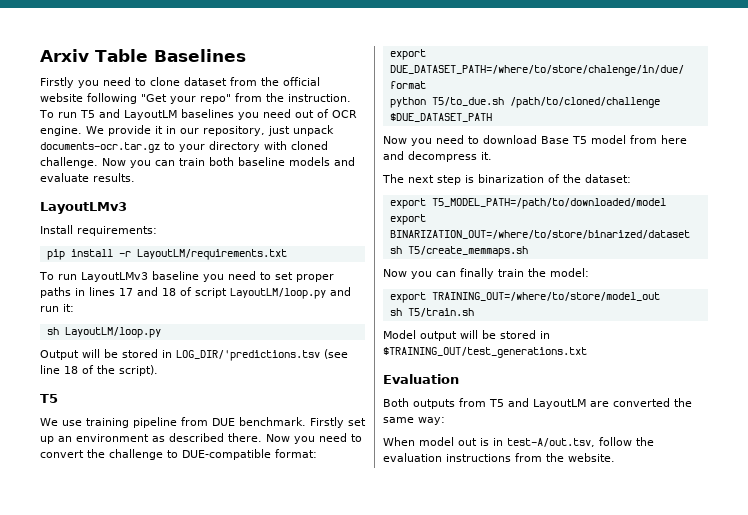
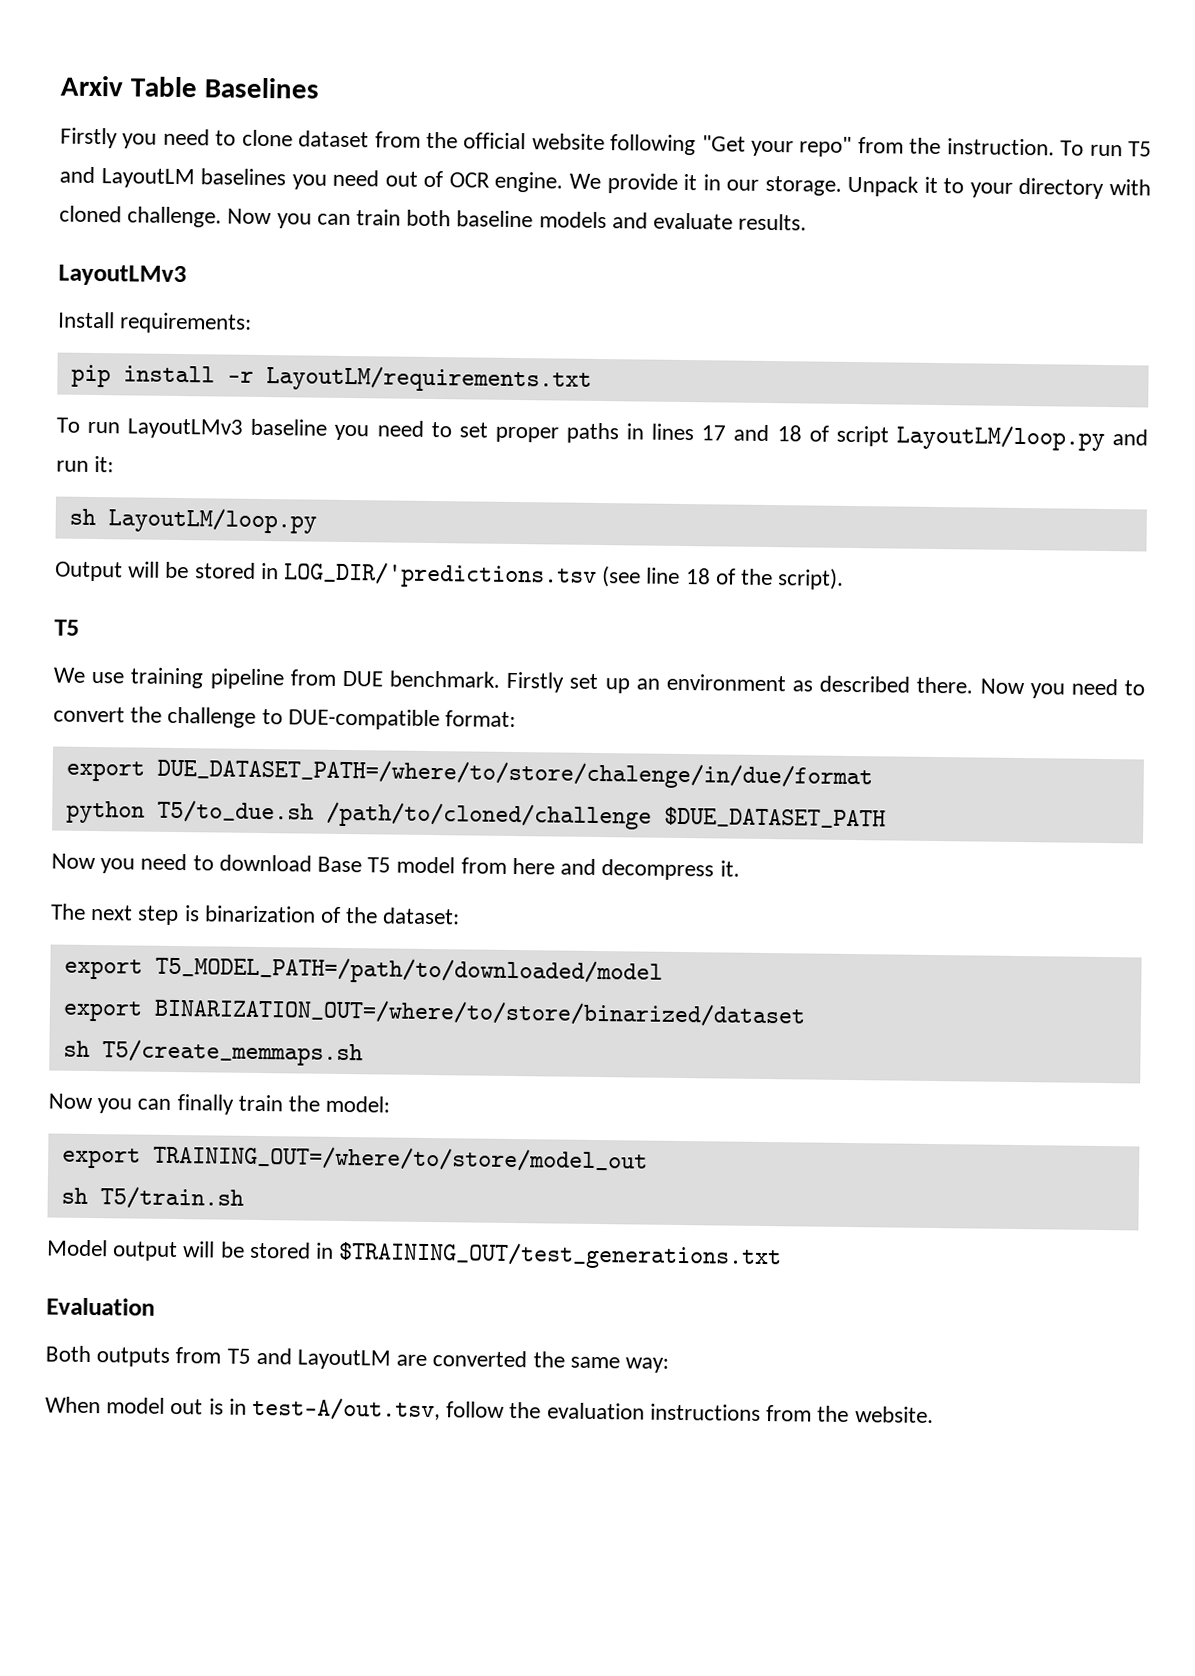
[203,125,334,136] [40,142,160,153] repository, just unpack documents-ocr.tar.gz -> [764,175,938,197] storage. Unpack it

